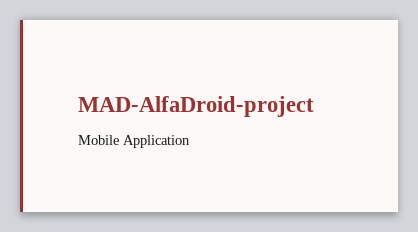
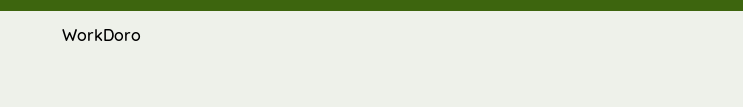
[78,96,314,117] [78,135,190,148] MAD-AlfaDroid-project // Mobile Application -> [62,29,141,41] WorkDoro

